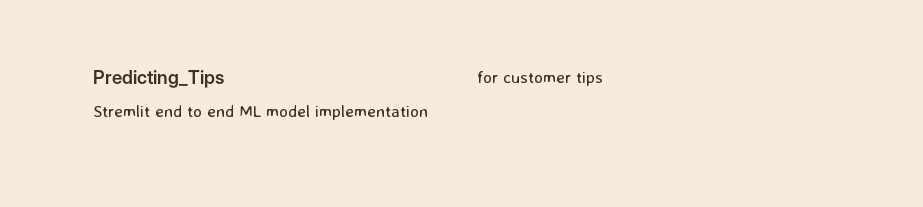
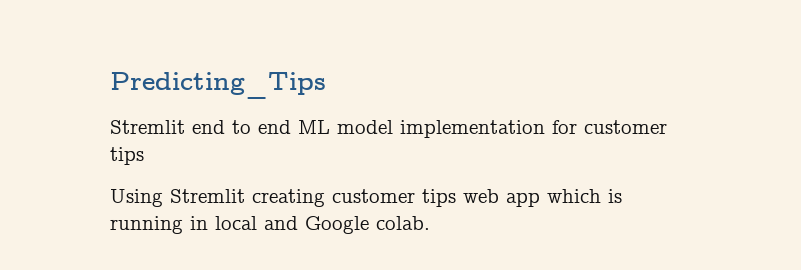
(603, 79) none -> [110,189,622,207] [110,216,430,234] // Using Stremlit creating customer tips web app which is running in local and Google colab.

